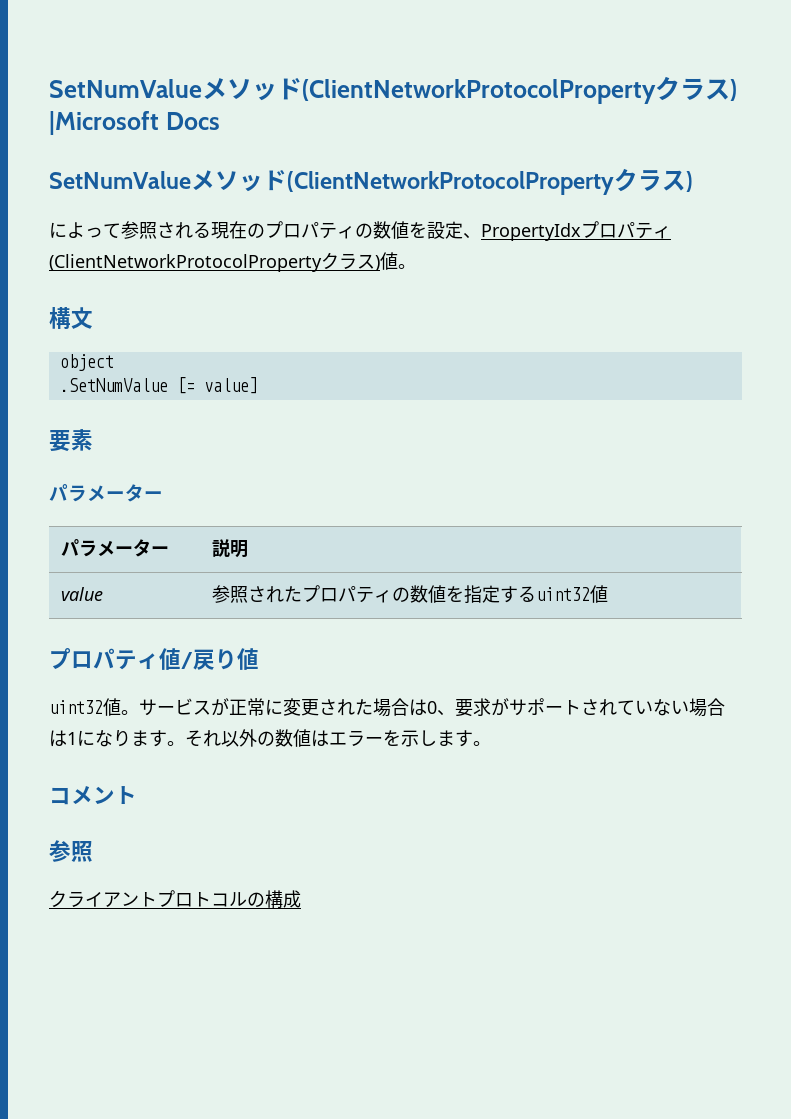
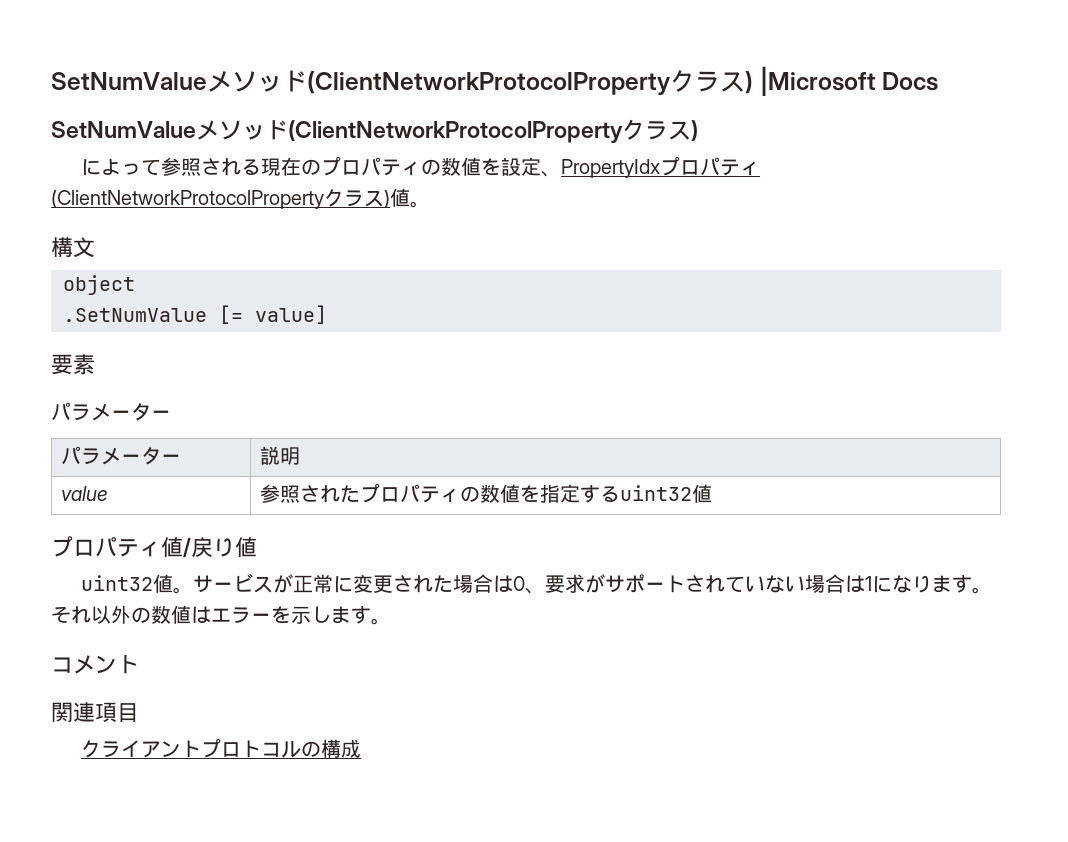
[49,840,93,862] 参照 -> [51,702,139,723] 関連項目

